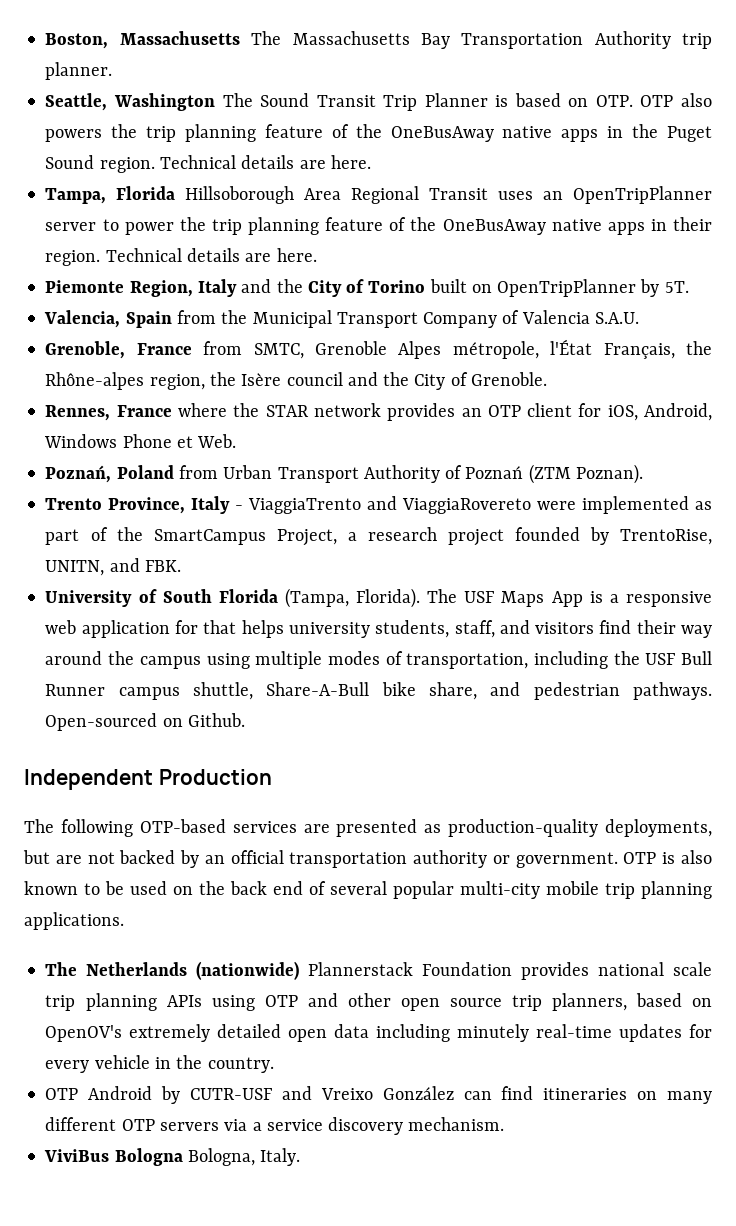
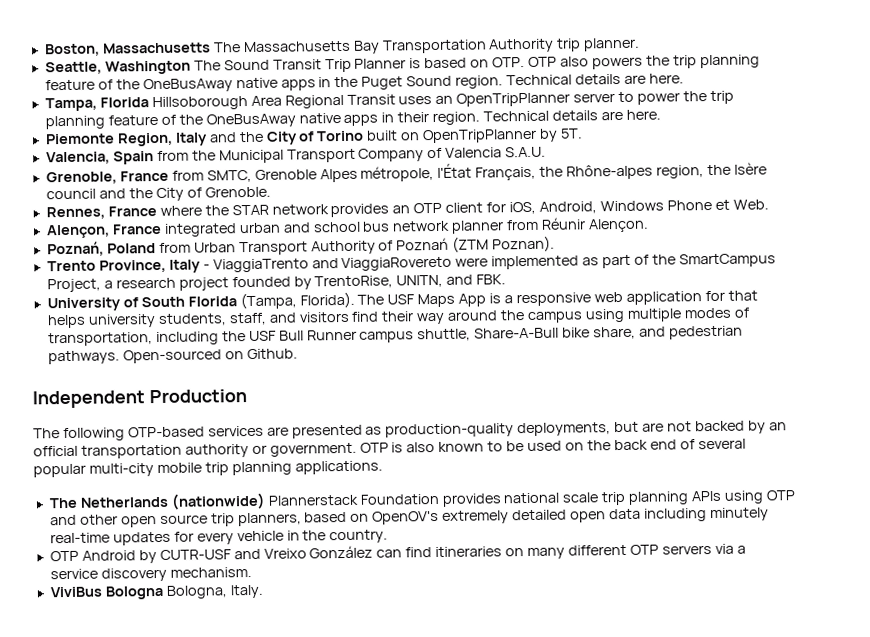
(237, 441) none -> [45,217,650,239] // Alençon, France integrated urban and school bus network planner from Réunir Alençon.

